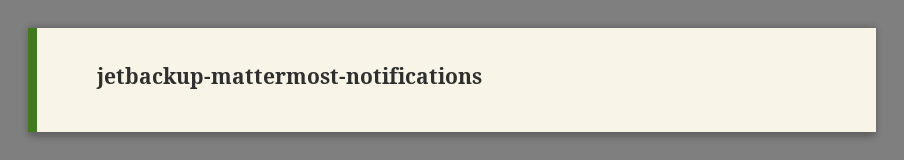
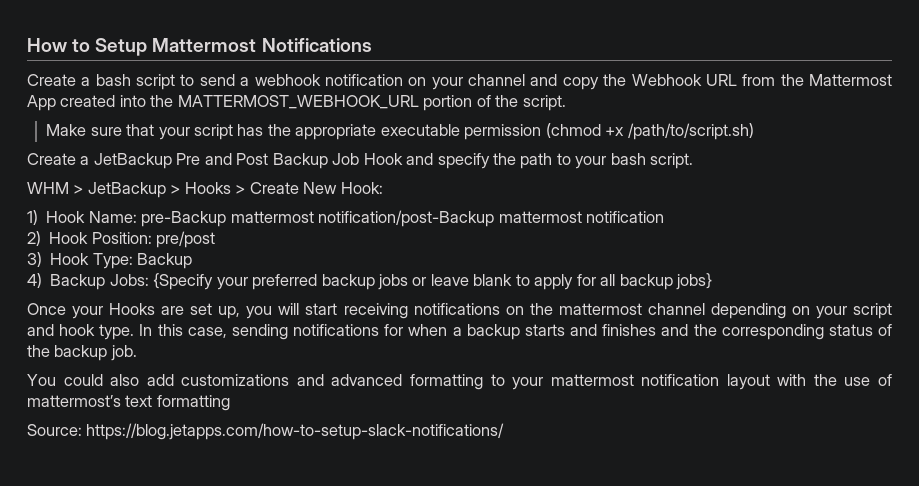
[96,67,482,89] jetbackup-mattermost-notifications -> [27,38,372,56] [27,74,892,90] [27,95,566,111] [46,123,754,140] [27,153,694,169] [27,182,383,198] [27,210,664,227] [27,231,216,248] [27,252,193,269] [27,273,713,290] [27,303,892,319] [27,324,892,340] [27,345,137,361] [27,374,892,390] [27,395,230,411] [27,423,505,440] How to Setup Mattermost Notifications // Create a bash script to send a webhook notification on your channel and copy the Webhook URL from the Mattermost App created into the MATTERMOST_WEBHOOK_URL portion of the script. // Make sure that your script has the appropriate executable permission (chmod +x /path/to/script.sh) // Create a JetBackup Pre and Post Backup Job Hook and specify the path to your bash script. // WHM > JetBackup > Hooks > Create New Hook: // 1) Hook Name: pre-Backup mattermost notification/post-Backup mattermost notification // 2) Hook Position: pre/post // 3) Hook Type: Backup // 4) Backup Jobs: {Specify your preferred backup jobs or leave blank to apply for all backup jobs} // Once your Hooks are set up, you will start receiving notifications on the mattermost channel depending on your script and hook type. In this case, sending notifications for when a backup starts and finishes and the corresponding status of the backup job. // You could also add customizations and advanced formatting to your mattermost notification layout with the use of mattermost’s text formatting // Source: https://blog.jetapps.com/how-to-setup-slack-notifications/

